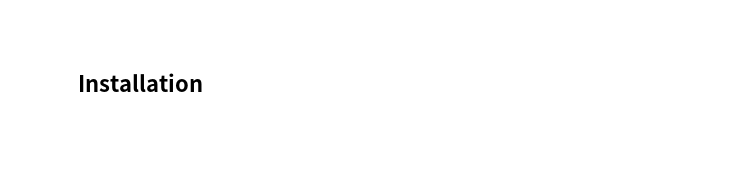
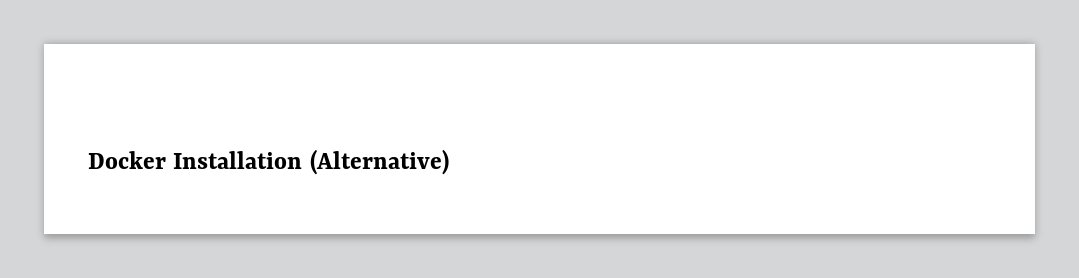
[78,73,203,92] Installation -> [88,149,449,175] Docker Installation (Alternative)

